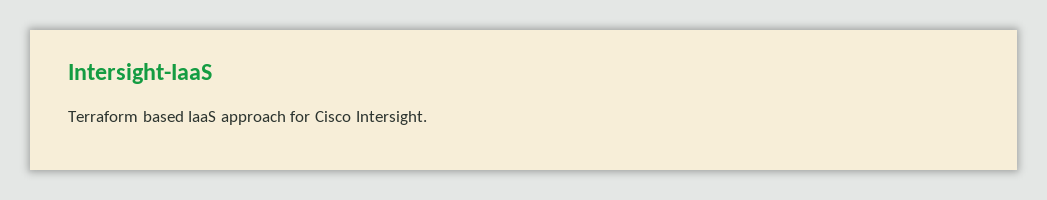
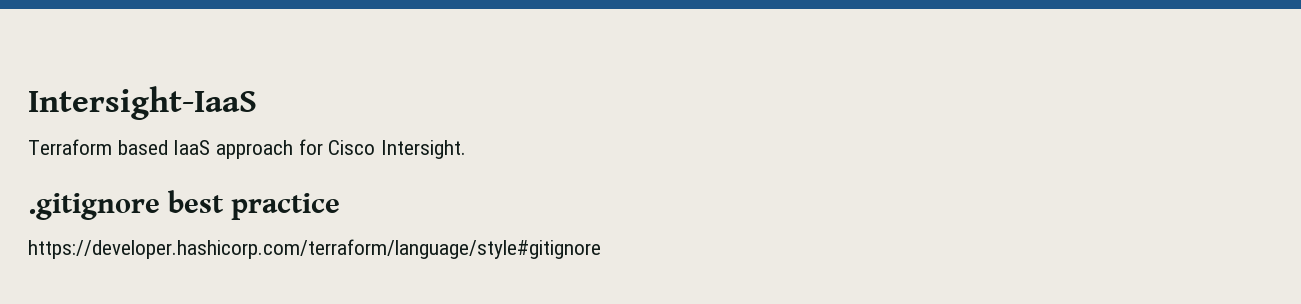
(427, 118) none -> [28,190,341,220] [28,239,601,259] // .gitignore best practice // https://developer.hashicorp.com/terraform/language/style#gitignore

